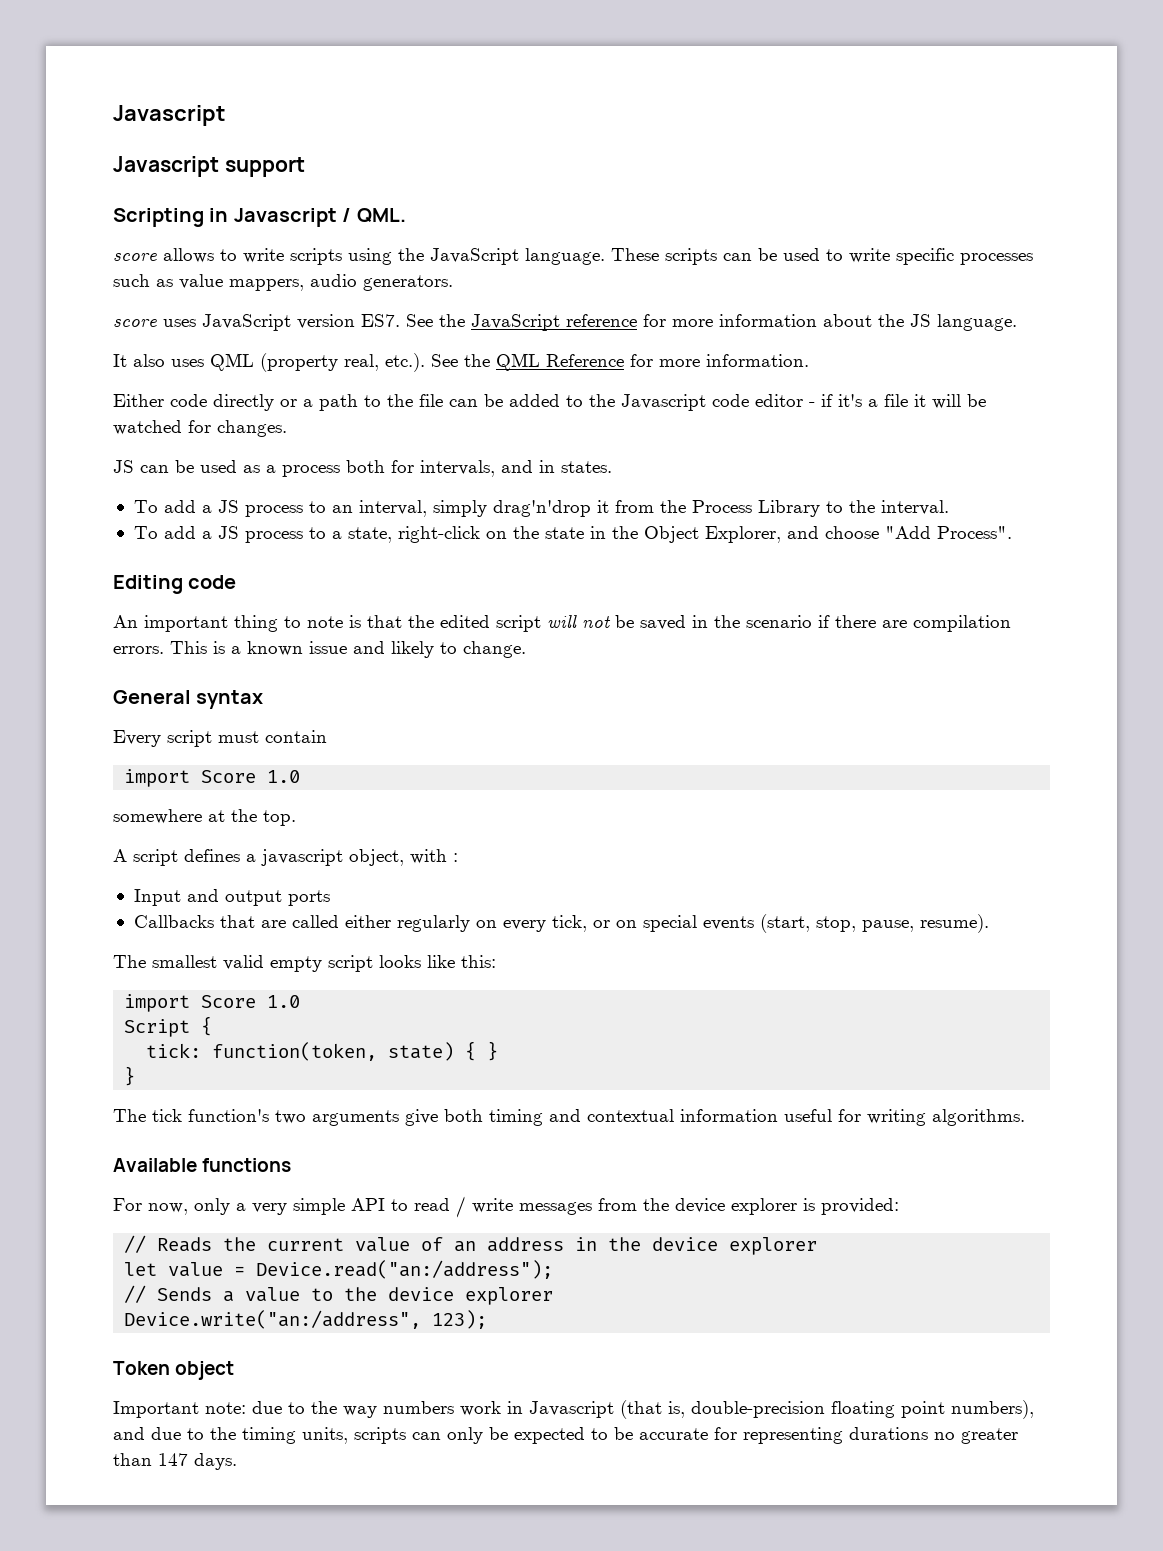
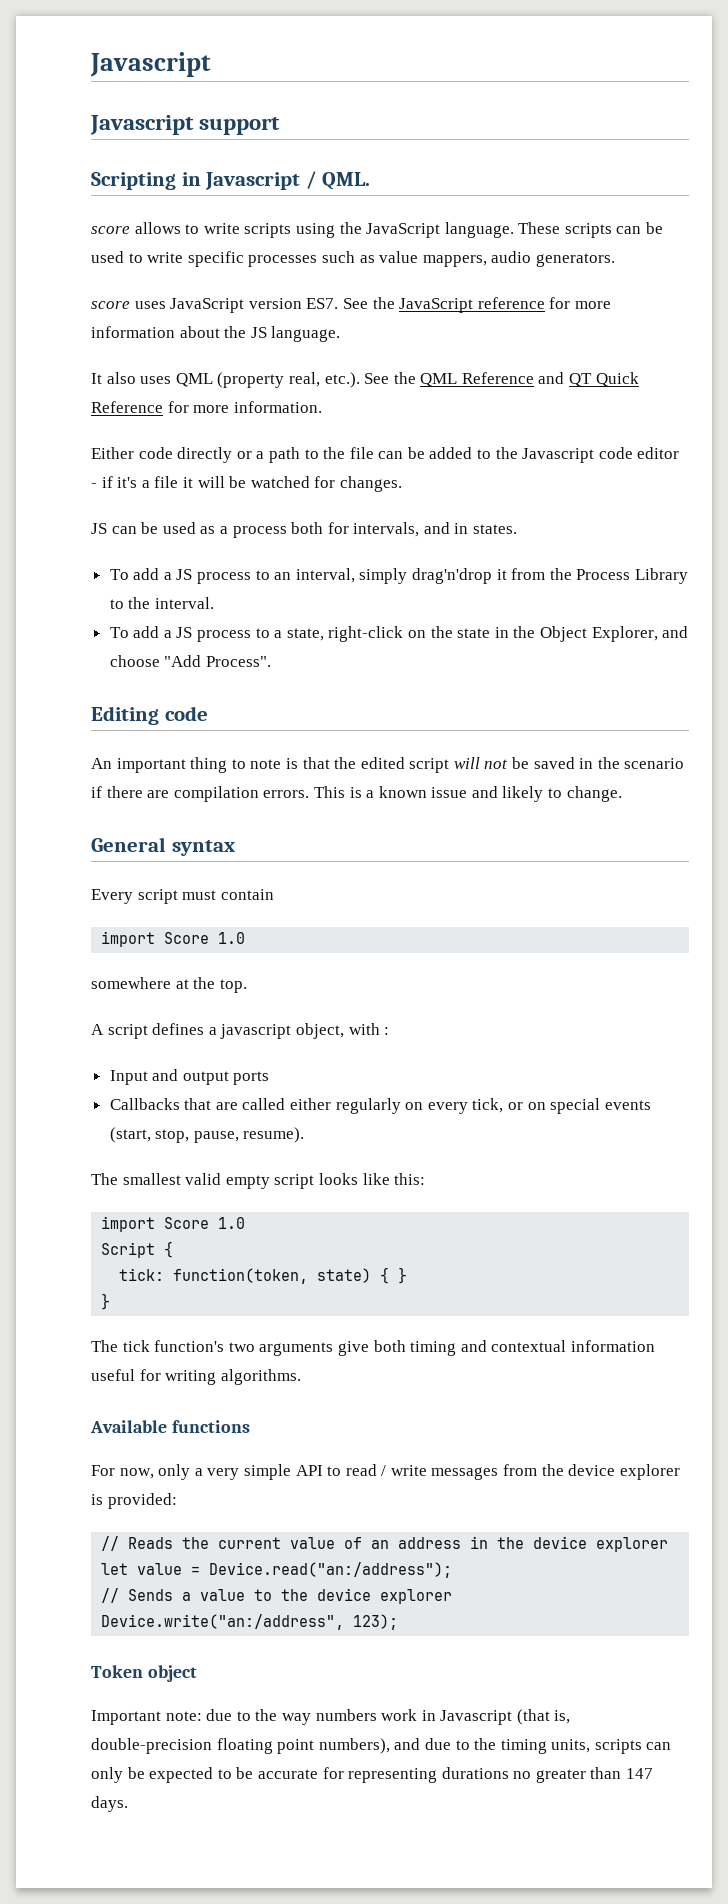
(624, 360) none -> [538,372,639,387] [91,401,163,413] and QT Quick Reference

